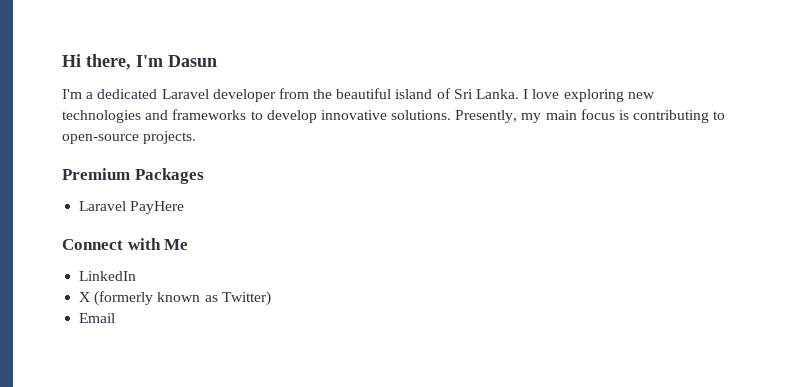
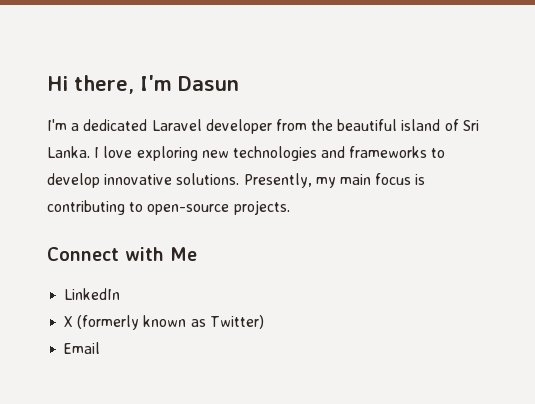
[62,168,204,184] [79,201,185,214] // Premium Packages // Laravel PayHere -> (290, 207) none

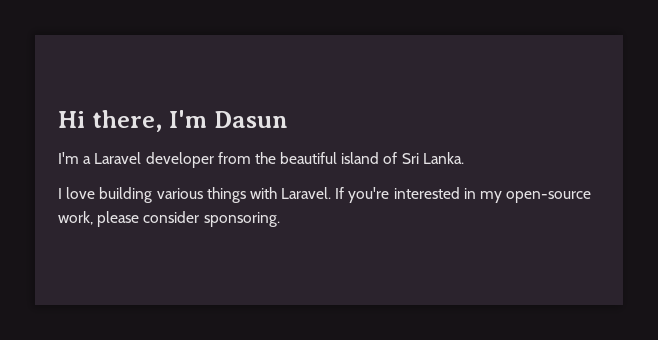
[83,119,148,131] dedicated -> (92, 160) none
(90, 152) none -> (464, 158) //
[136,146,446,161] [47,173,426,188] [47,200,290,215] [47,247,197,261] [64,288,121,300] [64,315,264,330] [64,342,101,354] exploring new technologies and frameworks to develop innovative solutions. Presently, my main focus is contributing to open-source projects. // Connect with Me // LinkedIn // X (formerly known as Twitter) // Email -> [99,187,592,203] [58,211,280,227] building various things with Laravel. If you're interested in my open-source work, please consider sponsoring.

